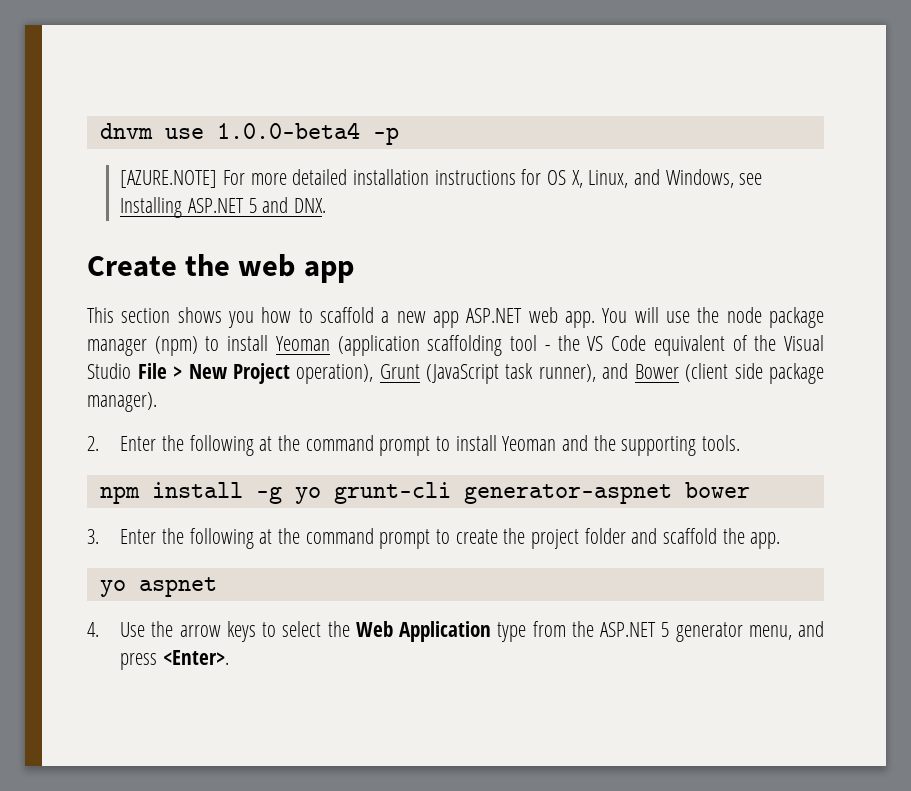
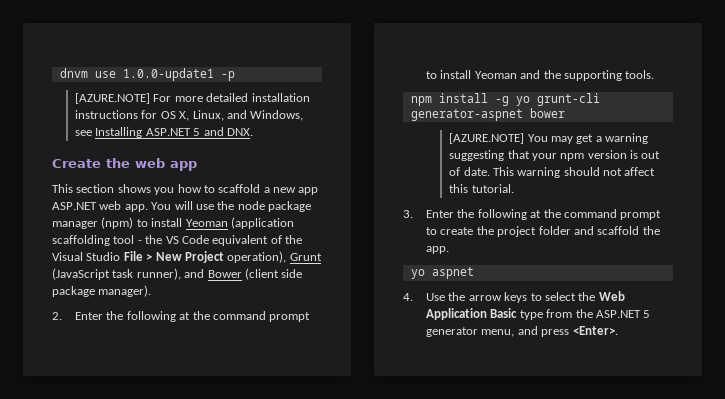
[216,122,360,139] 1.0.0-beta4 -> [122,68,214,81] 1.0.0-update1
(750, 490) none -> [449,133,649,144] [449,150,661,161] [449,167,656,178] [449,184,514,193] // [AZURE.NOTE] You may get a warning suggesting that your npm version is out of date. This warning should not affect this tutorial.
(492, 631) none -> [490,308,518,318] Basic

